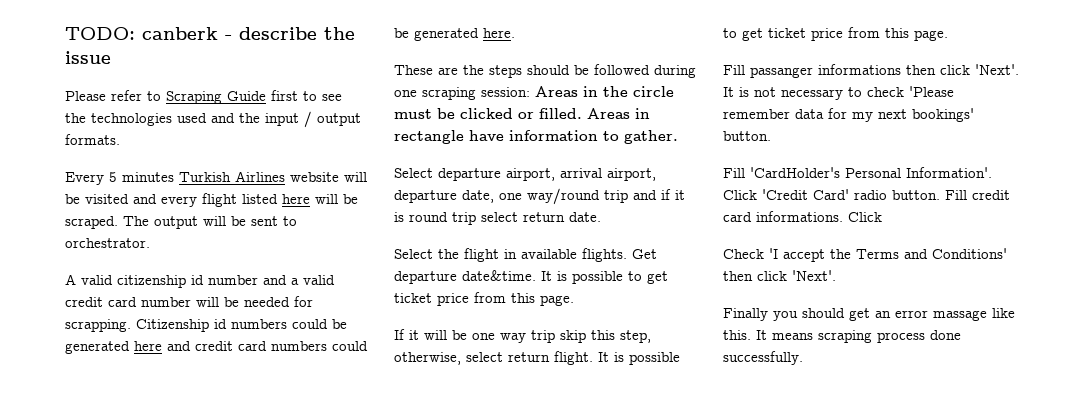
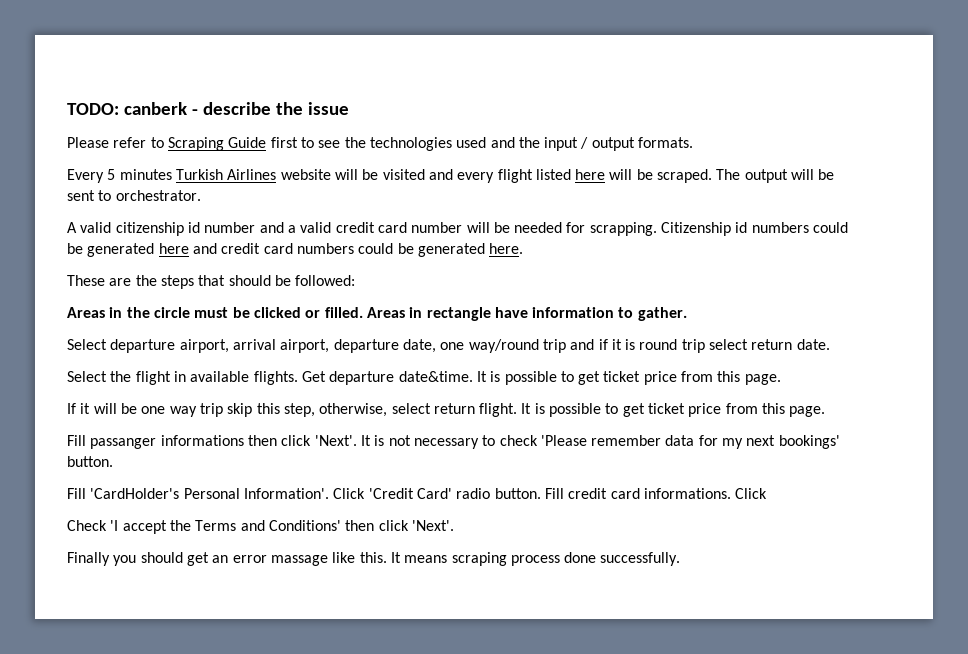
(522, 71) none -> [198,275,226,286] that
[594,64,696,78] [394,87,530,100] followed during one scraping session: -> [295,275,356,286] followed: //

